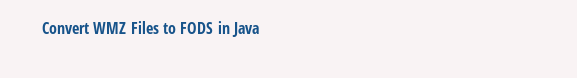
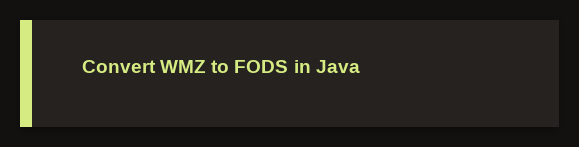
[130,21,159,34] Files -> (207, 66) none

